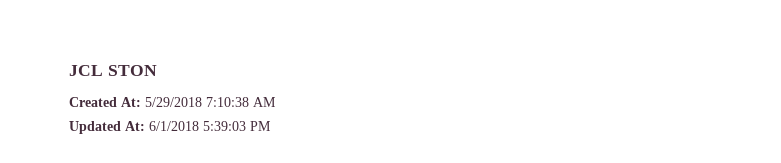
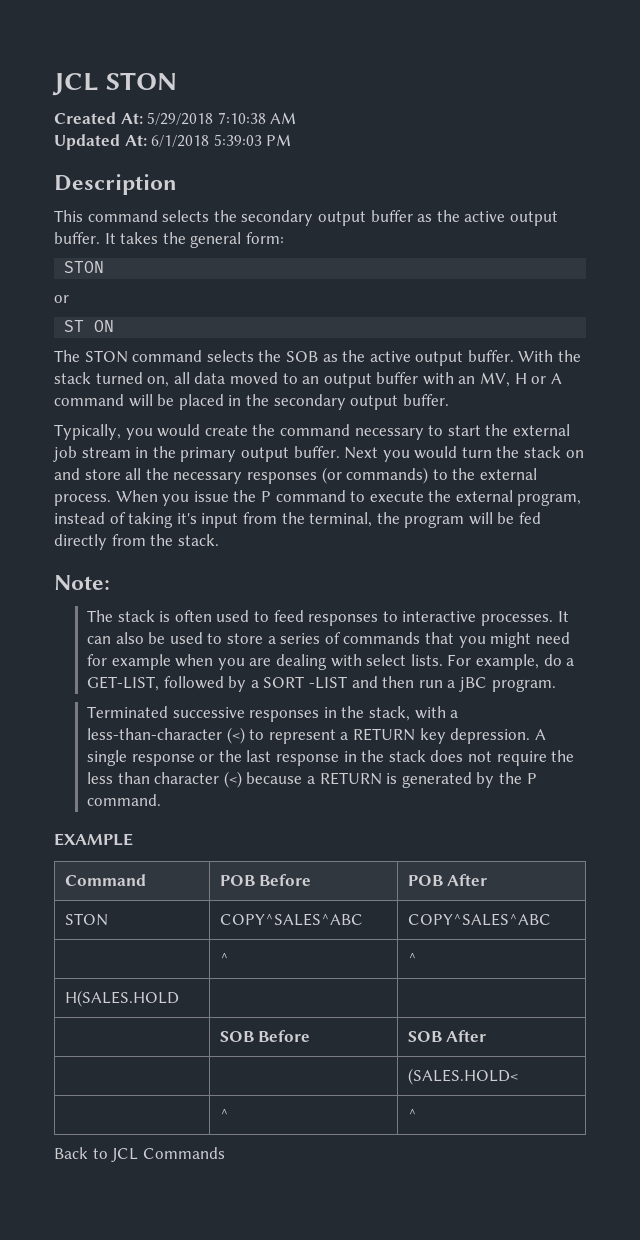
(271, 126) none -> [54,174,177,195] [54,210,558,226] [54,232,284,248] [64,261,105,273] [54,295,69,303] [64,320,115,332] [54,350,582,366] [54,372,562,388] [54,394,449,410] [54,424,570,440] [53,446,584,462] [54,467,537,484] [54,490,582,506] [54,512,542,528] [54,534,219,550] [54,575,110,590] [87,610,569,626] [87,632,570,648] [87,654,575,670] [87,676,556,692] [87,706,459,722] [87,727,546,744] [87,750,575,766] [87,771,537,788] [87,794,162,806] [54,833,133,846] [64,874,146,886] [219,874,312,886] [407,874,488,886] [64,913,108,926] [219,913,363,926] [407,913,551,926] [219,953,229,964] [407,953,417,964] [64,990,179,1007] [219,1030,311,1042] [407,1030,487,1042] [407,1068,518,1085] [219,1109,229,1120] [407,1109,417,1120] [54,1147,225,1162] // Description // This command selects the secondary output buffer as the active output buffer. It takes the general form: // STON // or // ST ON // The STON command selects the SOB as the active output buffer. With the stack turned on, all data moved to an output buffer with an MV, H or A command will be placed in the secondary output buffer. // Typically, you would create the command necessary to start the external job stream in the primary output buffer. Next you would turn the stack on and store all the necessary responses (or commands) to the external process. When you issue the P command to execute the external program, instead of taking it's input from the terminal, the program will be fed directly from the stack. // Note: // The stack is often used to feed responses to interactive processes. It can also be used to store a series of commands that you might need for example when you are dealing with select lists. For example, do a GET-LIST, followed by a SORT -LIST and then run a jBC program. // Terminated successive responses in the stack, with a less-than-character (<) to represent a RETURN key depression. A single response or the last response in the stack does not require the less than character (<) because a RETURN is generated by the P command. // EXAMPLE // Command | POB Before | POB After // STON | COPY^SALES^ABC | COPY^SALES^ABC // | ^ | ^ // H(SALES.HOLD | | // | SOB Before | SOB After // | | (SALES.HOLD< // | ^ | ^ // Back to JCL Commands

